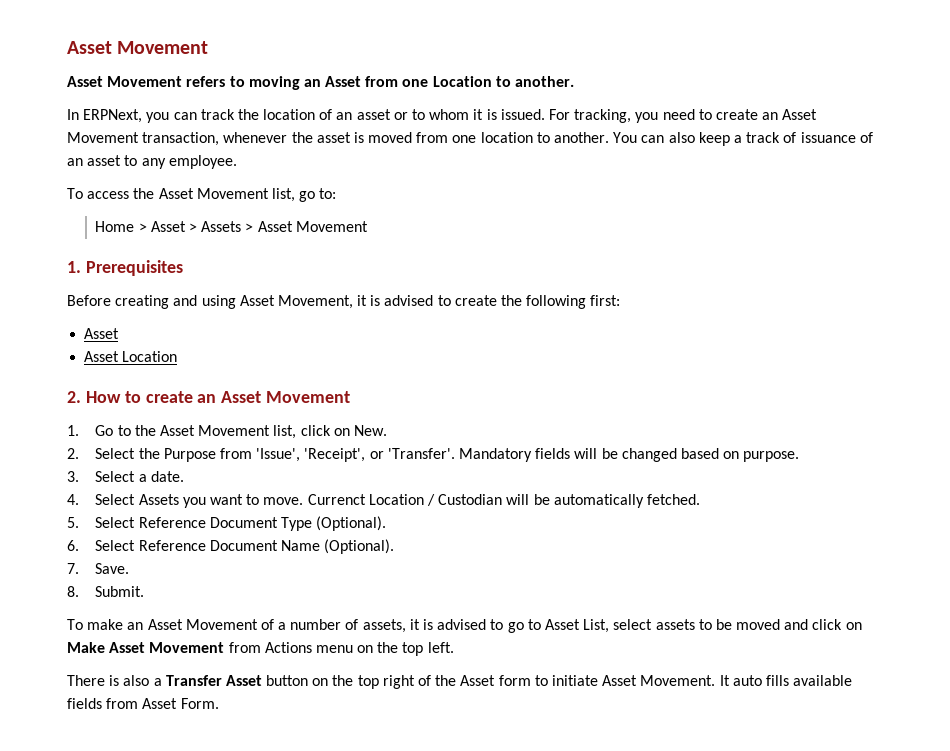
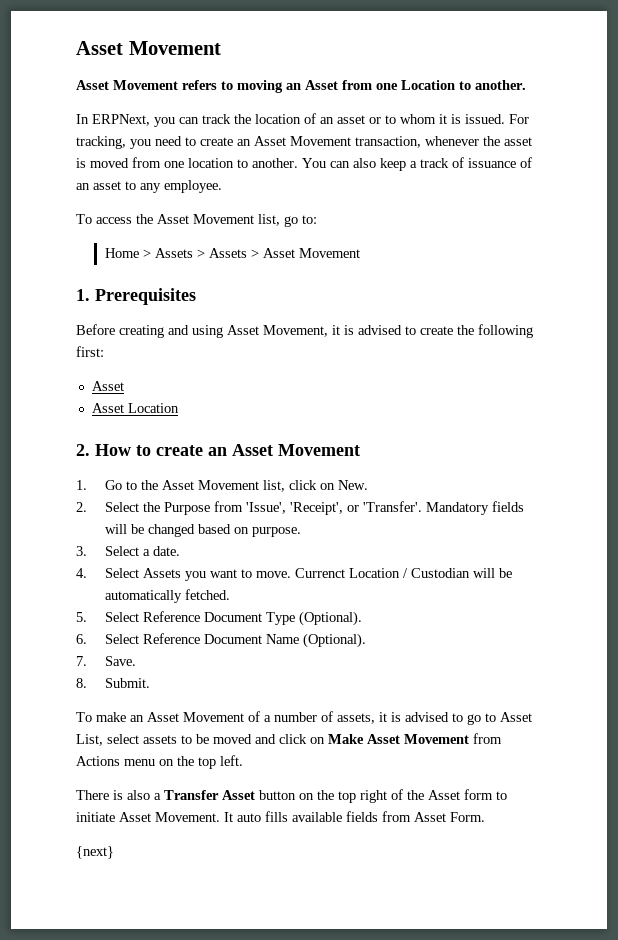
[150,221,186,232] Asset -> [154,248,193,258] Assets
(219, 703) none -> [76,846,114,859] // {next}

